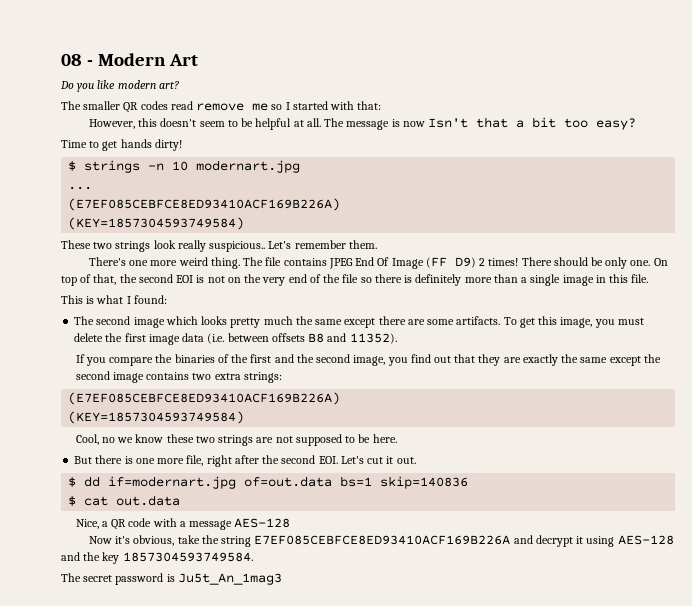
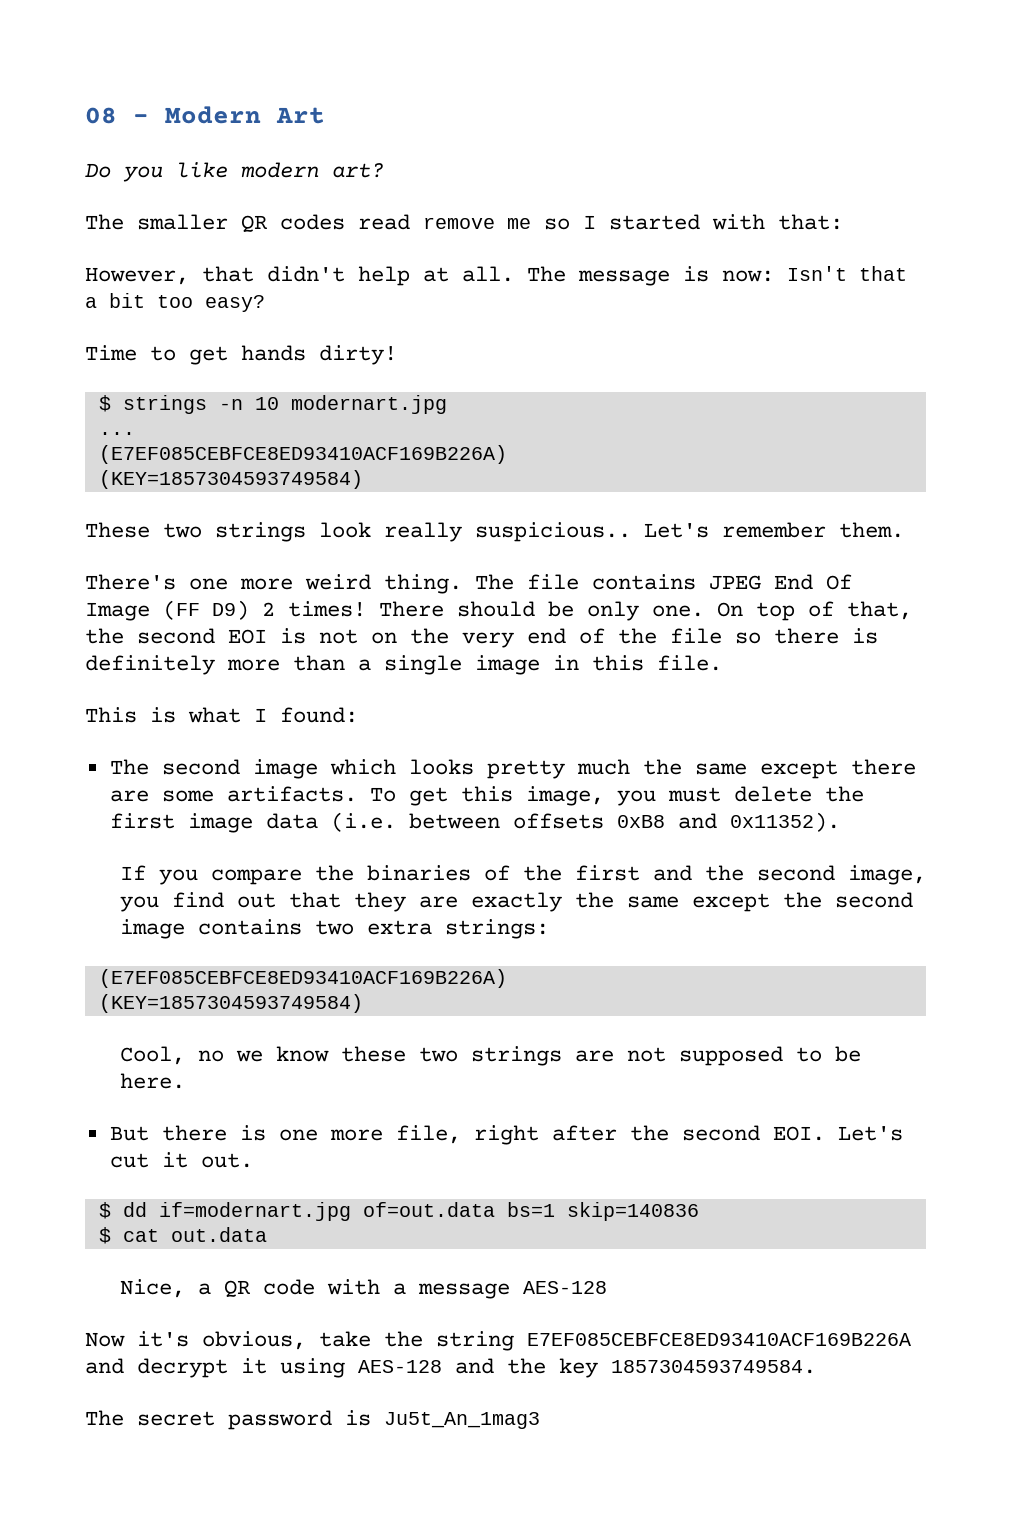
[138,118,292,130] this doesn't seem to be helpful -> [202,266,410,286] that didn't help
[402,121,425,127] now -> [722,270,774,282] now:
[308,333,397,344] B8 and 11352). -> [616,812,840,832] 0xB8 and 0x11352).

